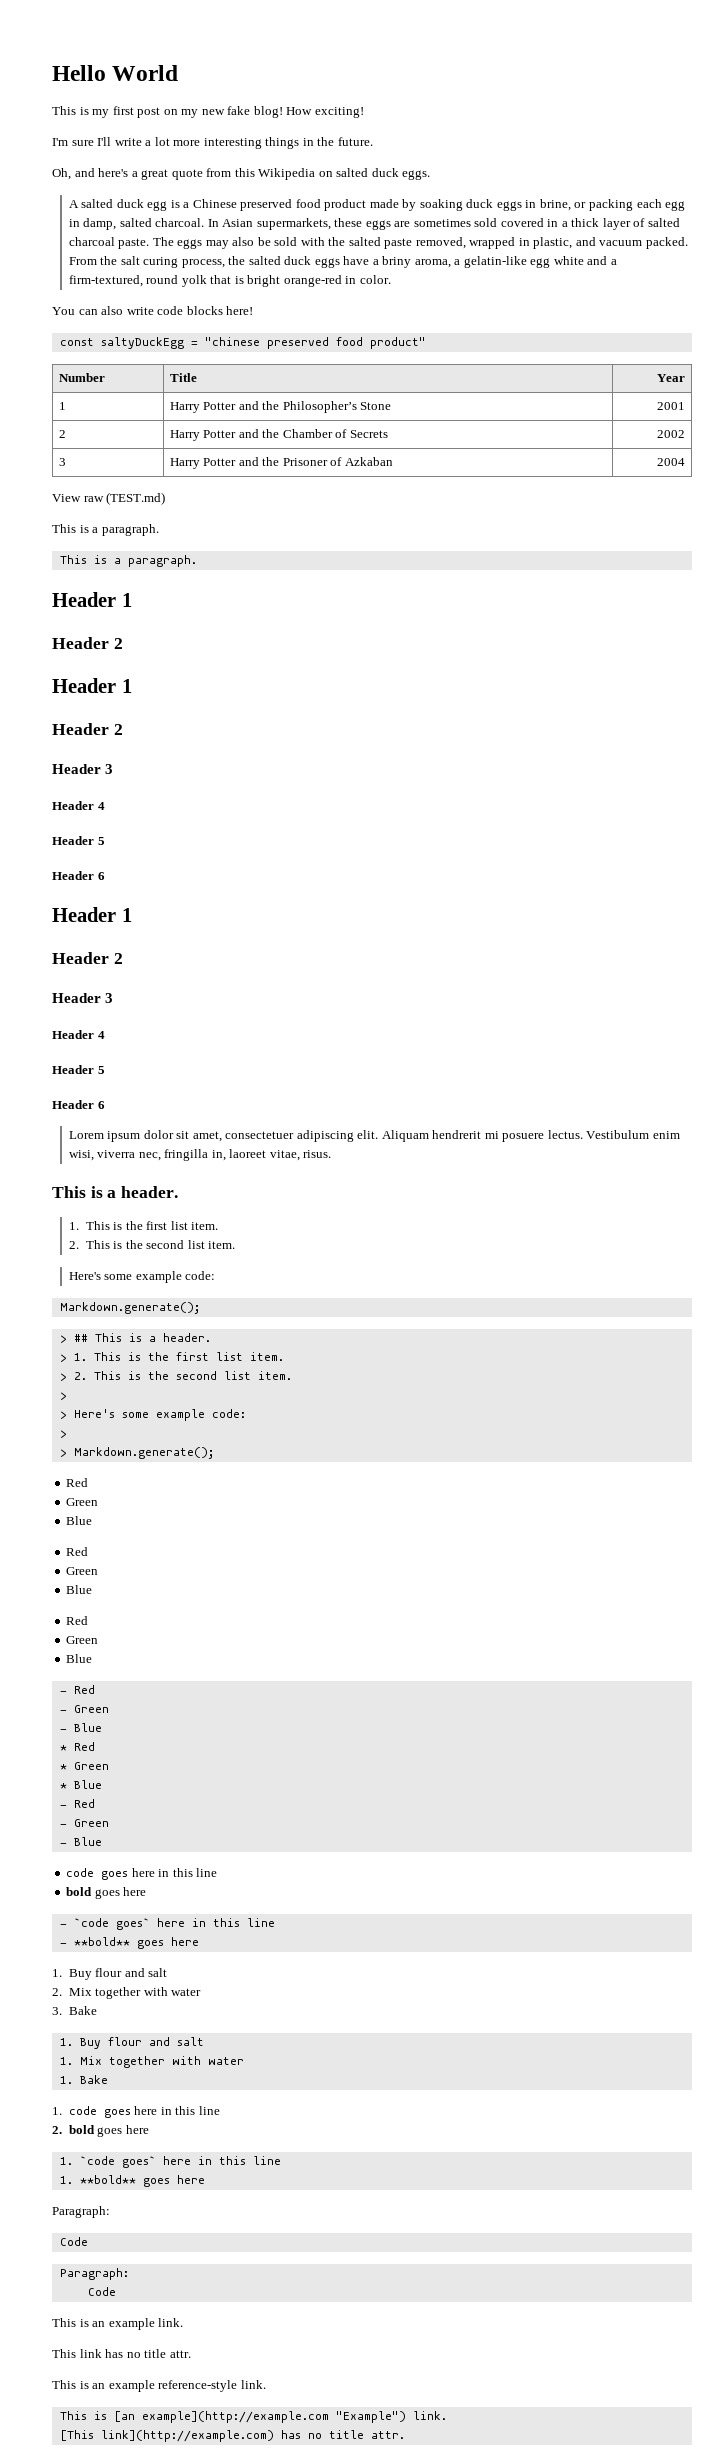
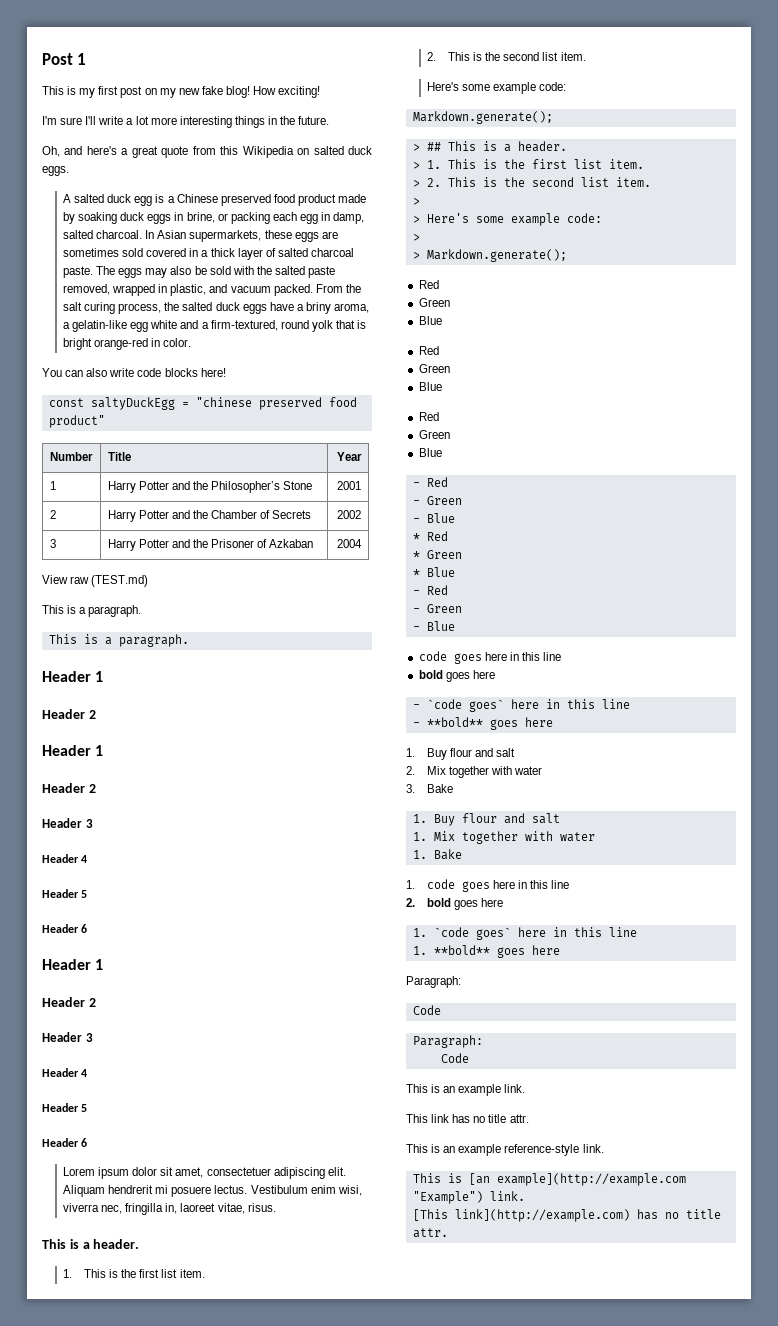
[52,65,179,81] Hello World -> [42,53,87,65] Post 1

